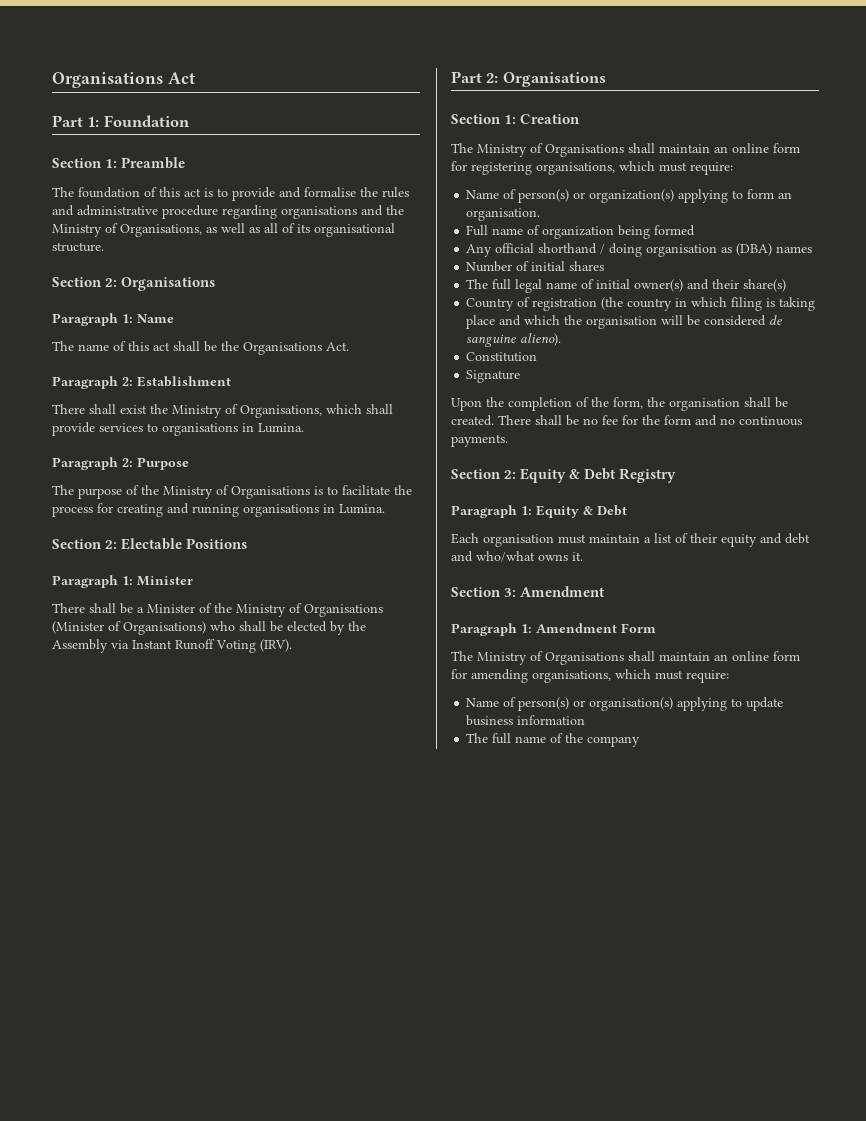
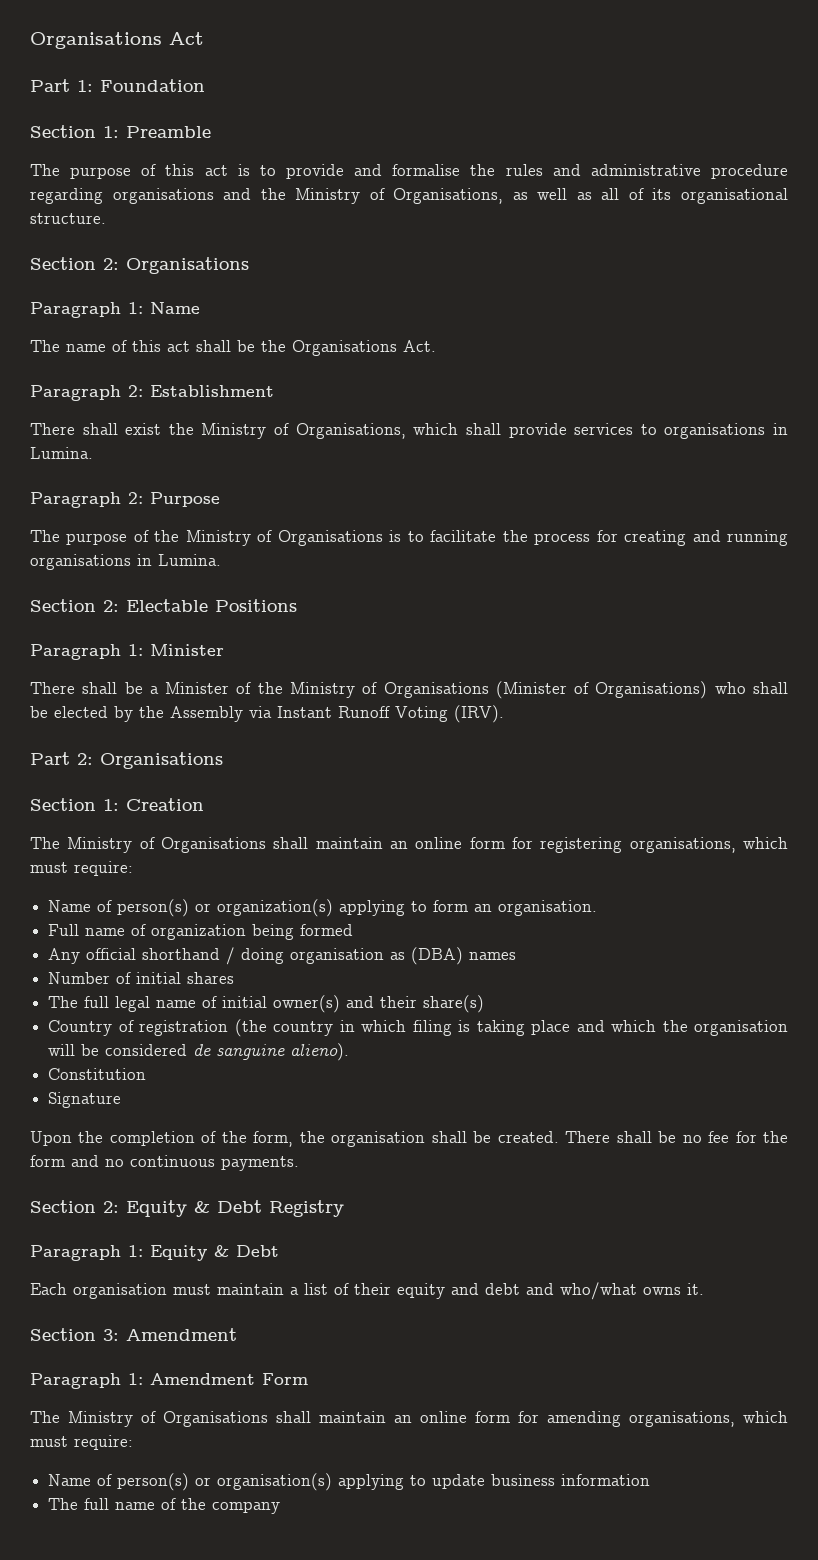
[78,187,140,198] foundation -> [70,167,132,179] purpose

